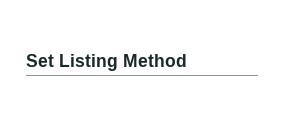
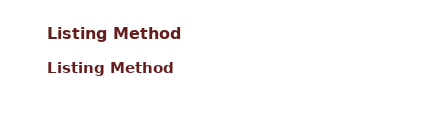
[26,54,187,71] Set Listing Method -> [47,27,181,42] [47,62,174,76] Listing Method // Listing Method

